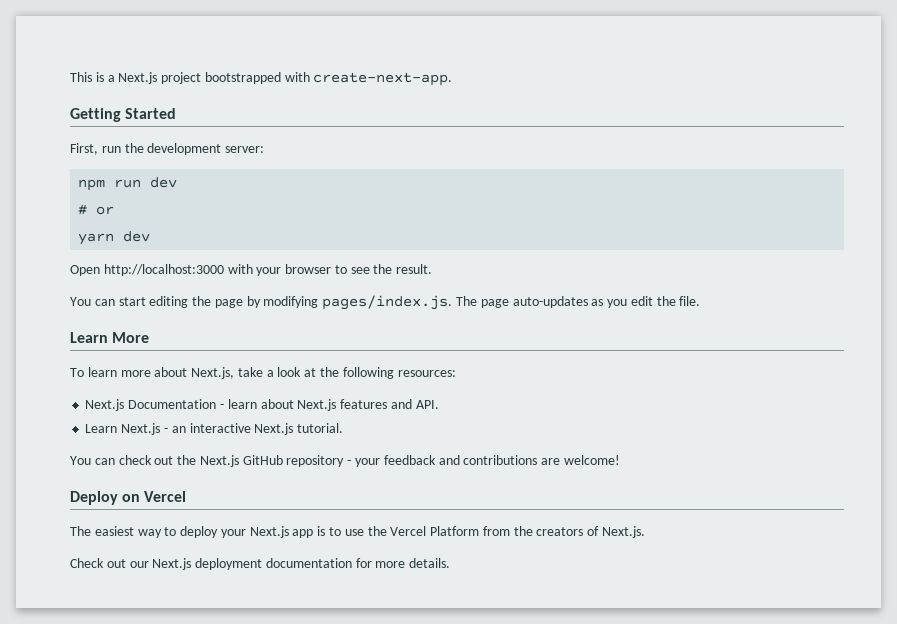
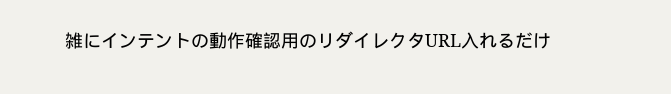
[70,72,453,86] [70,108,177,122] [70,143,265,155] [78,177,178,191] [78,204,115,215] [78,231,151,245] [70,264,433,276] [70,295,701,310] [70,332,150,343] [70,367,456,379] [85,399,439,411] [85,423,344,435] [70,455,620,467] [70,491,187,505] [70,526,646,538] [70,558,451,570] This is a Next.js project bootstrapped with create-next-app. // Getting Started // First, run the development server: // npm run dev // # or // yarn dev // Open http://localhost:3000 with your browser to see the result. // You can start editing the page by modifying pages/index.js. The page auto-updates as you edit the file. // Learn More // To learn more about Next.js, take a look at the following resources: // Next.js Documentation - learn about Next.js features and API. // Learn Next.js - an interactive Next.js tutorial. // You can check out the Next.js GitHub repository - your feedback and contributions are welcome! // Deploy on Vercel // The easiest way to deploy your Next.js app is to use the Vercel Platform from the creators of Next.js. // Check out our Next.js deployment documentation for more details. -> [65,31,551,49] 雑にインテントの動作確認用のリダイレクタURL入れるだけ

